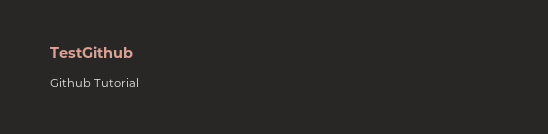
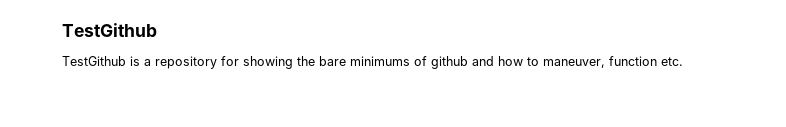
[50,78,140,87] Github Tutorial -> [62,56,683,69] TestGithub is a repository for showing the bare minimums of github and how to maneuver, function etc.

